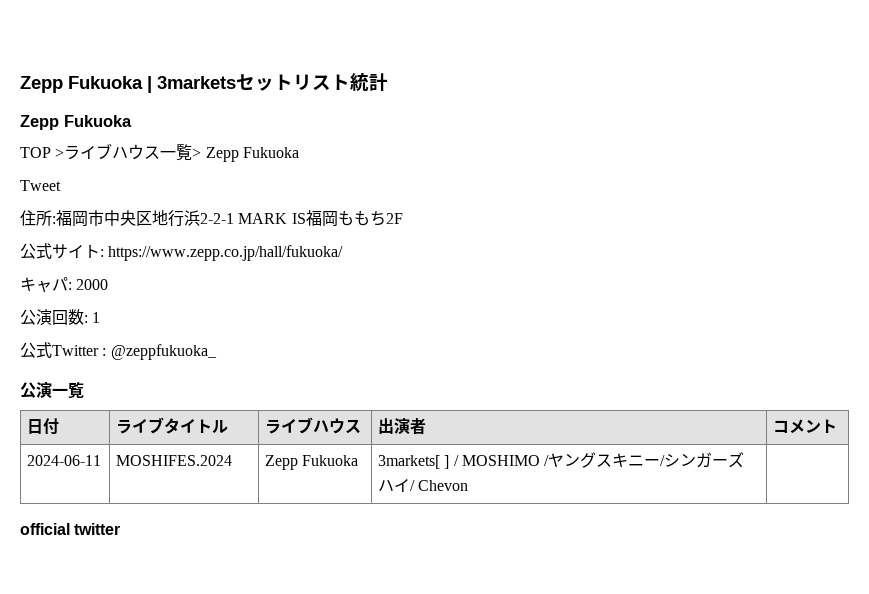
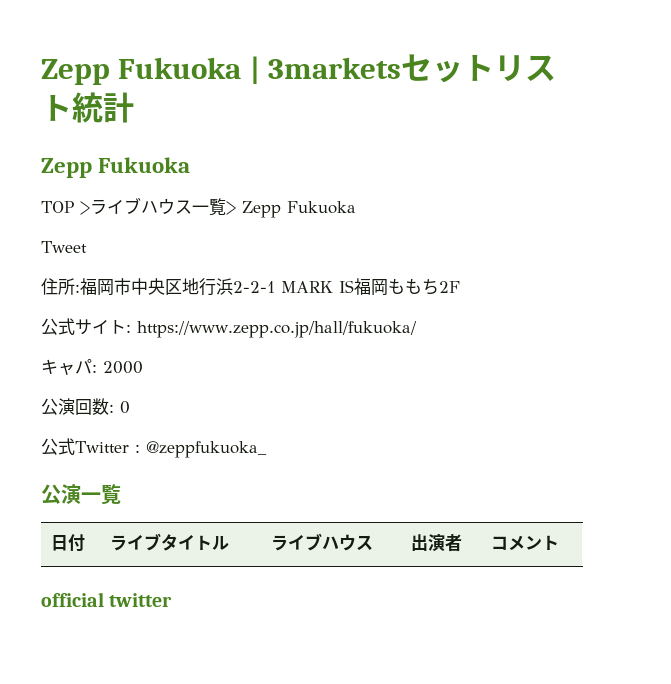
[92,312,101,323] 1 -> [120,401,130,414] 0
[27,455,102,466] [116,455,233,466] [265,455,359,470] [378,452,745,469] [378,478,469,492] // 2024-06-11 | MOSHIFES.2024 | Zepp Fukuoka | 3markets[ ] / MOSHIMO /ヤングスキニー/シンガーズハイ/ Chevon | -> (559, 542) none

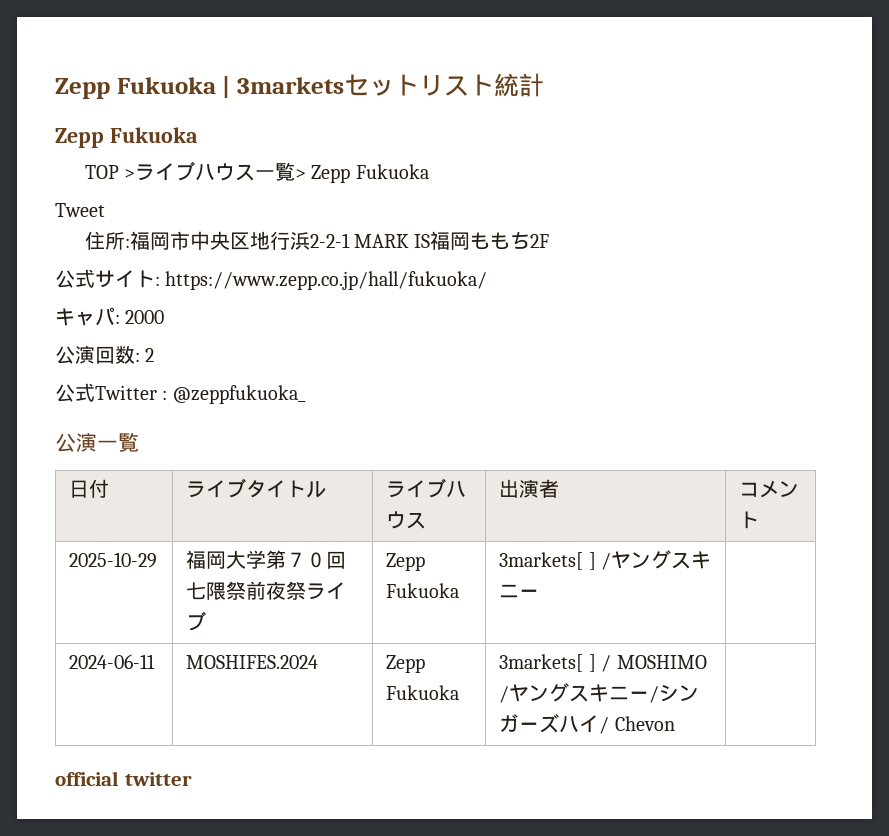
[120,401,130,414] 0 -> [145,348,155,362] 2
(559, 542) none -> [69,552,158,568] [186,550,347,569] [186,581,347,600] [186,611,207,631] [386,553,426,571] [386,583,460,598] [499,550,712,570] [499,584,540,598] [69,654,156,669] [186,655,319,669] [386,655,426,673] [386,685,460,700] [499,654,707,672] [499,683,700,703] [499,713,675,734] // 2025-10-29 | 福岡大学第７０回七隈祭前夜祭ライブ | Zepp Fukuoka | 3markets[ ] /ヤングスキニー | // 2024-06-11 | MOSHIFES.2024 | Zepp Fukuoka | 3markets[ ] / MOSHIMO /ヤングスキニー/シンガーズハイ/ Chevon |

